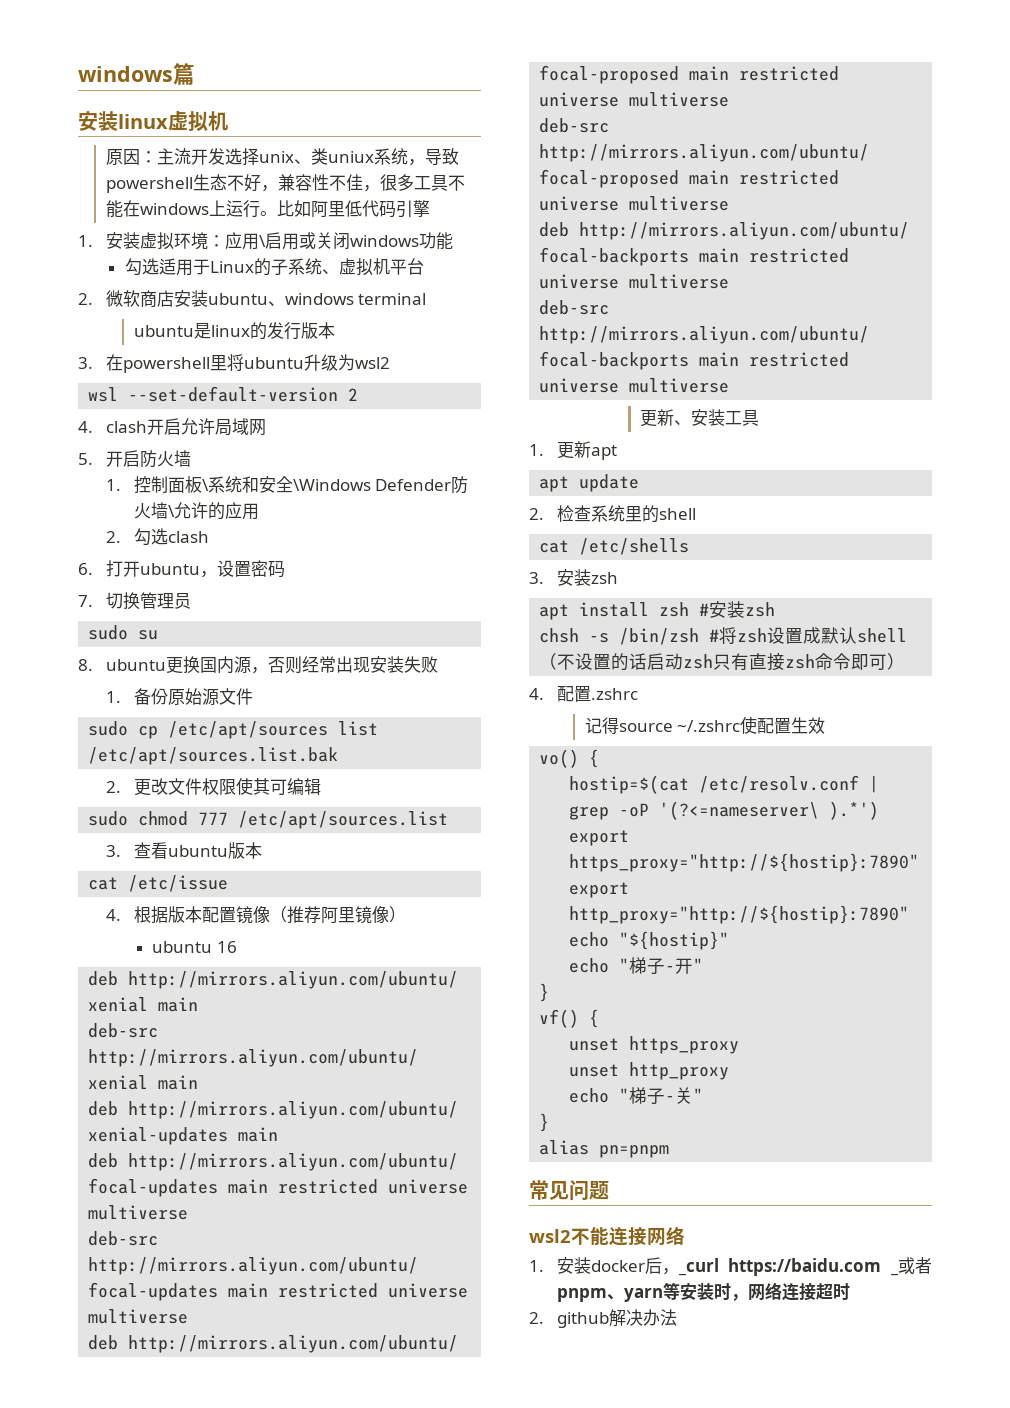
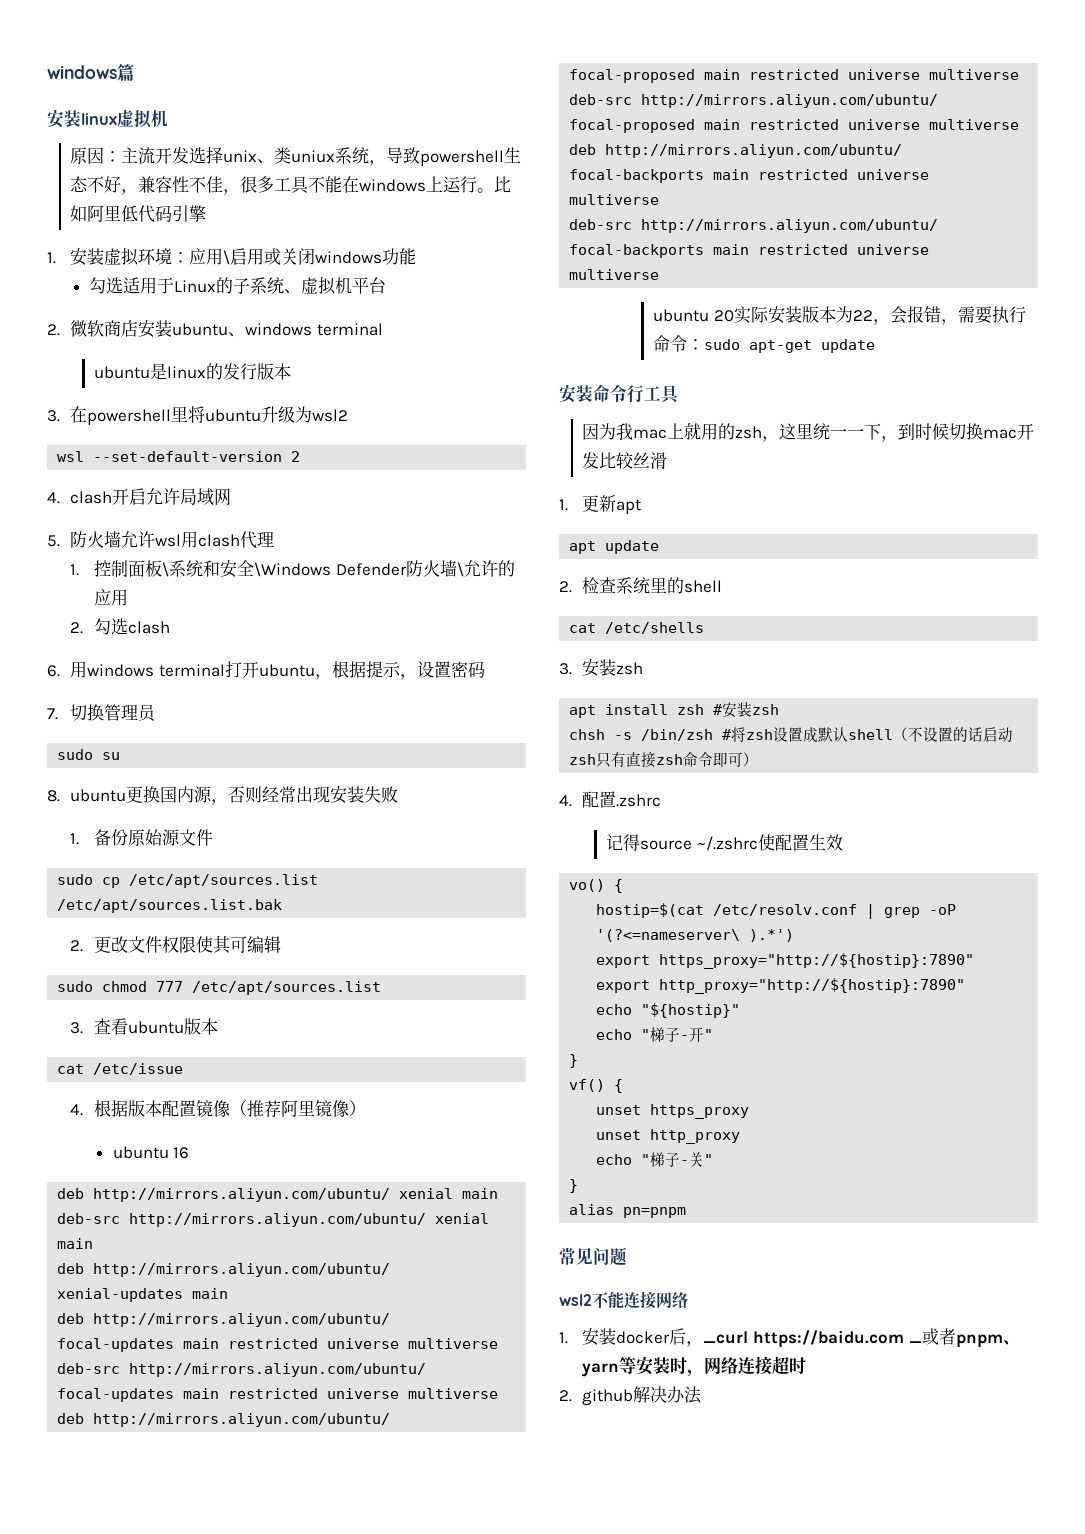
[105,450,191,468] 开启防火墙 -> [70,531,275,549] 防火墙允许wsl用clash代理
[105,560,200,577] 打开ubuntu -> [70,661,402,680] 用windows terminal打开ubuntu，根据提示
[168,721,379,739] /etc/apt/sources list -> [129,874,319,888] /etc/apt/sources.list
[640,409,760,427] 更新、安装工具 -> [652,306,1026,325] [652,335,875,353] [559,384,680,404] [582,422,1035,442] [582,452,668,469] ubuntu 20实际安装版本为22，会报错，需要执行命令：sudo apt-get update // 安装命令行工具 // 因为我mac上就用的zsh，这里统一一下，到时候切换mac开发比较丝滑

